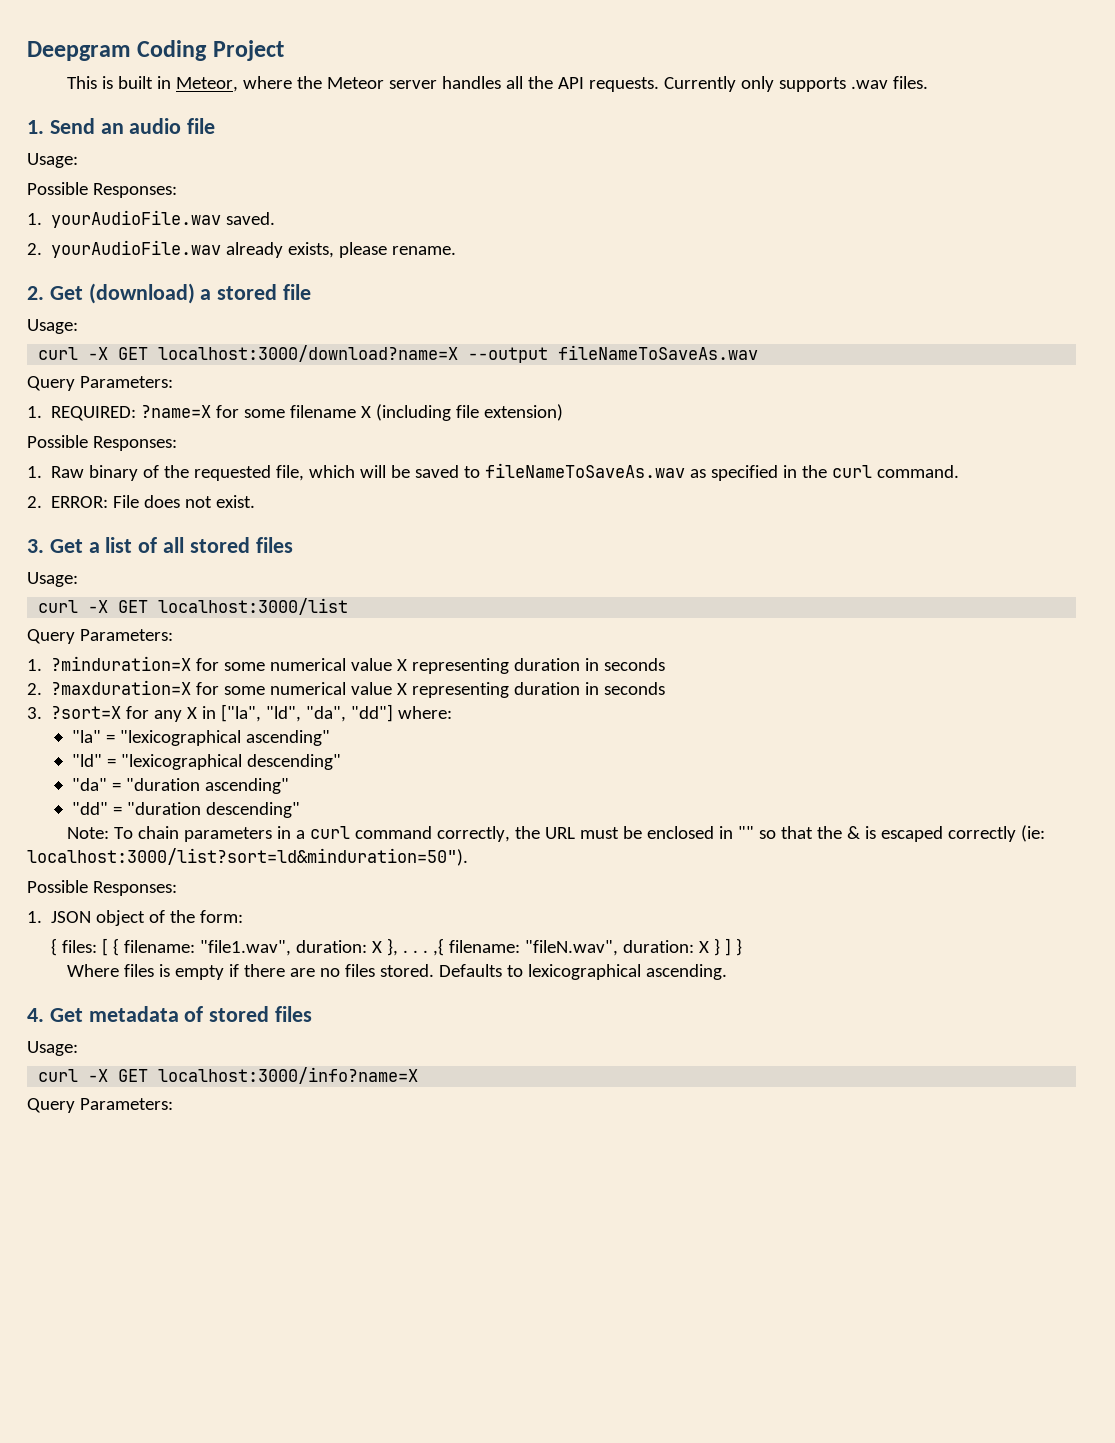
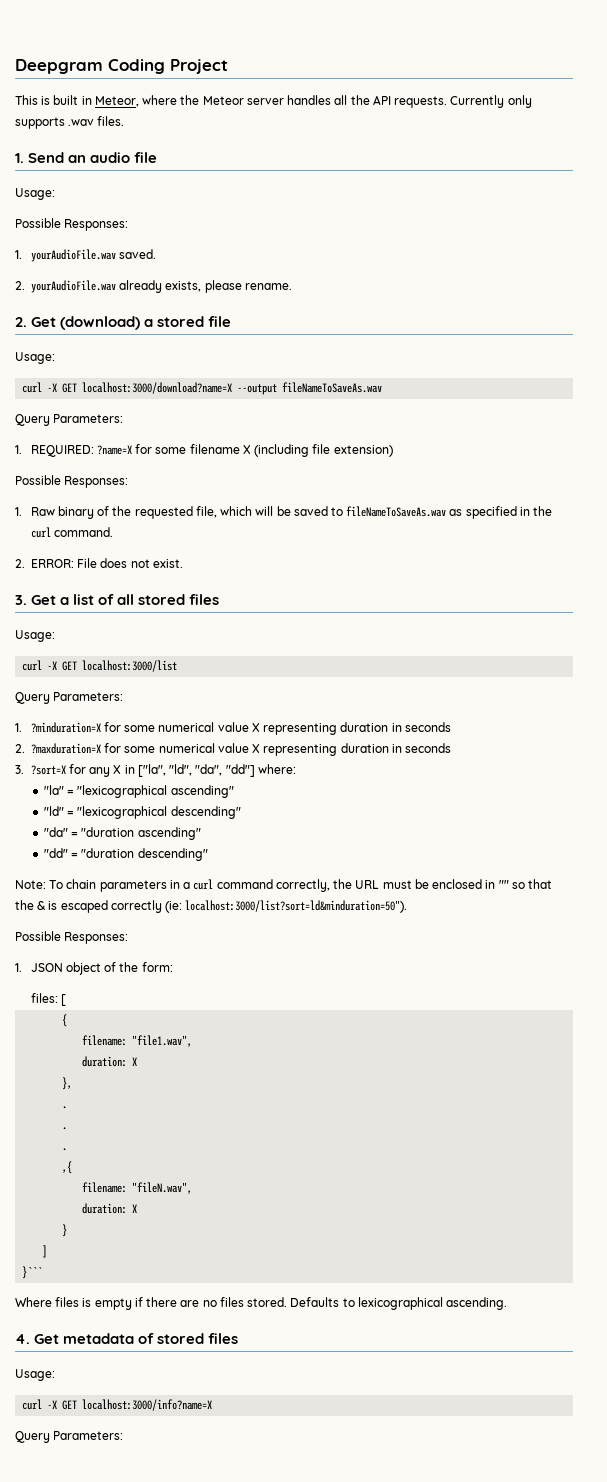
[51,938,58,956] { -> (173, 967) none
[113,938,120,956] { -> [62,1014,68,1027] // { //
[296,940,383,953] duration: X -> [82,1056,138,1067] // duration: X //
[403,950,429,953] . . . -> [62,1106,68,1109] [62,1127,68,1130] [62,1148,68,1151] // . // . // . //
(445, 947) none -> (73, 1167) //
[623,938,721,956] duration: X } -> [82,1203,138,1214] [62,1224,68,1237] // duration: X // } //
[736,938,743,956] } -> [22,1266,43,1279] // }```

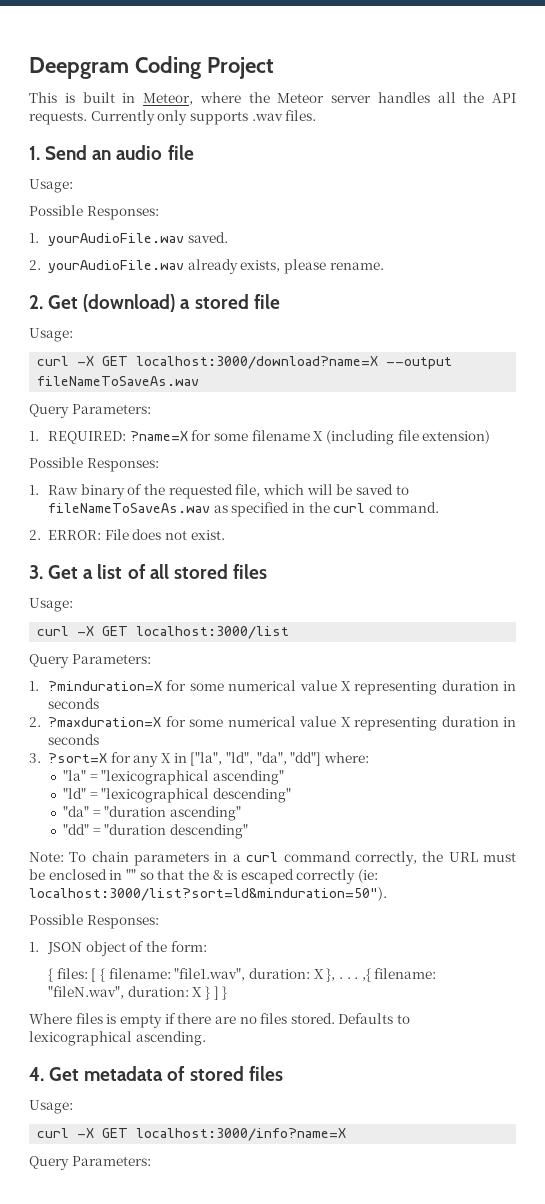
(173, 967) none -> [48,968,54,982] {
[62,1014,68,1027] // { // -> [99,968,105,982] {
[82,1056,138,1067] // duration: X // -> [248,968,324,979] duration: X
[62,1106,68,1109] [62,1127,68,1130] [62,1148,68,1151] // . // . // . // -> [338,977,359,979] . . .
(73, 1167) // -> (371, 975) none
[82,1203,138,1214] [62,1224,68,1237] // duration: X // } // -> [127,986,210,1000] duration: X }
[22,1266,43,1279] // }``` -> [222,986,228,1000] }

